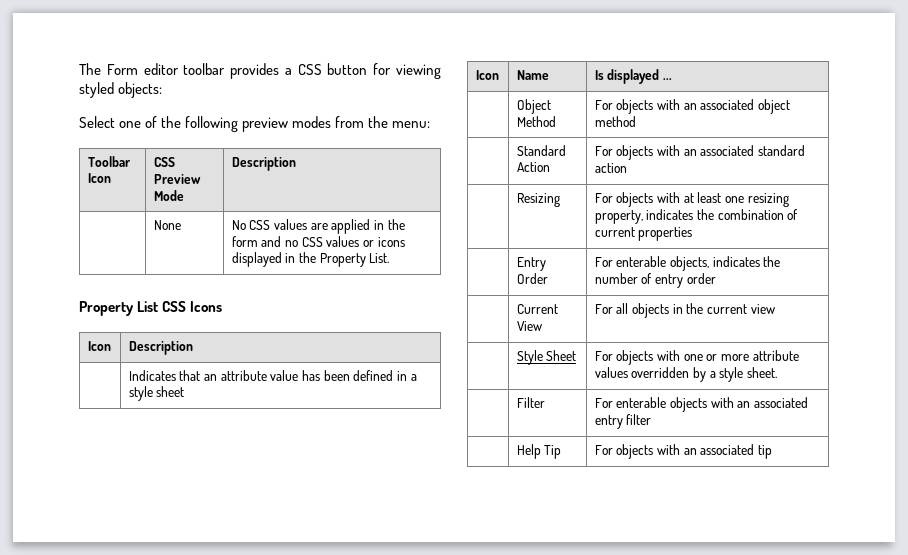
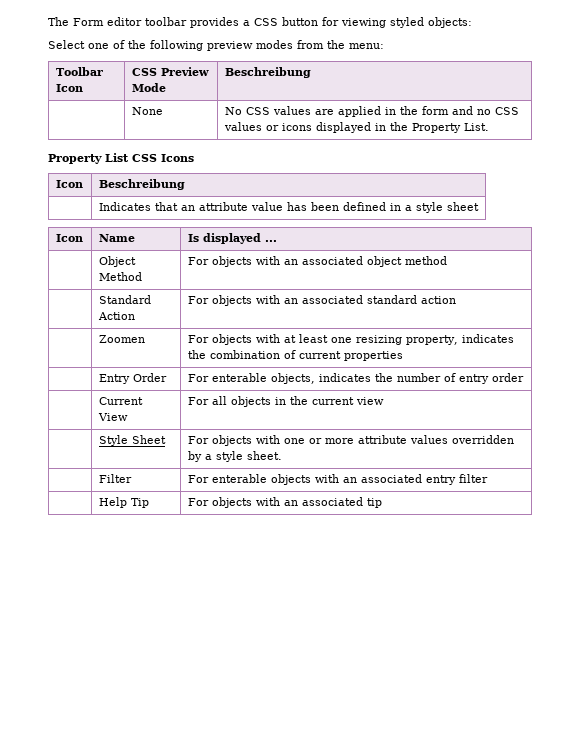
[231,157,296,171] Description -> [224,67,311,78] Beschreibung
[128,341,193,355] Description -> [98,179,185,190] Beschreibung
[516,193,560,207] Resizing -> [98,335,145,343] Zoomen

